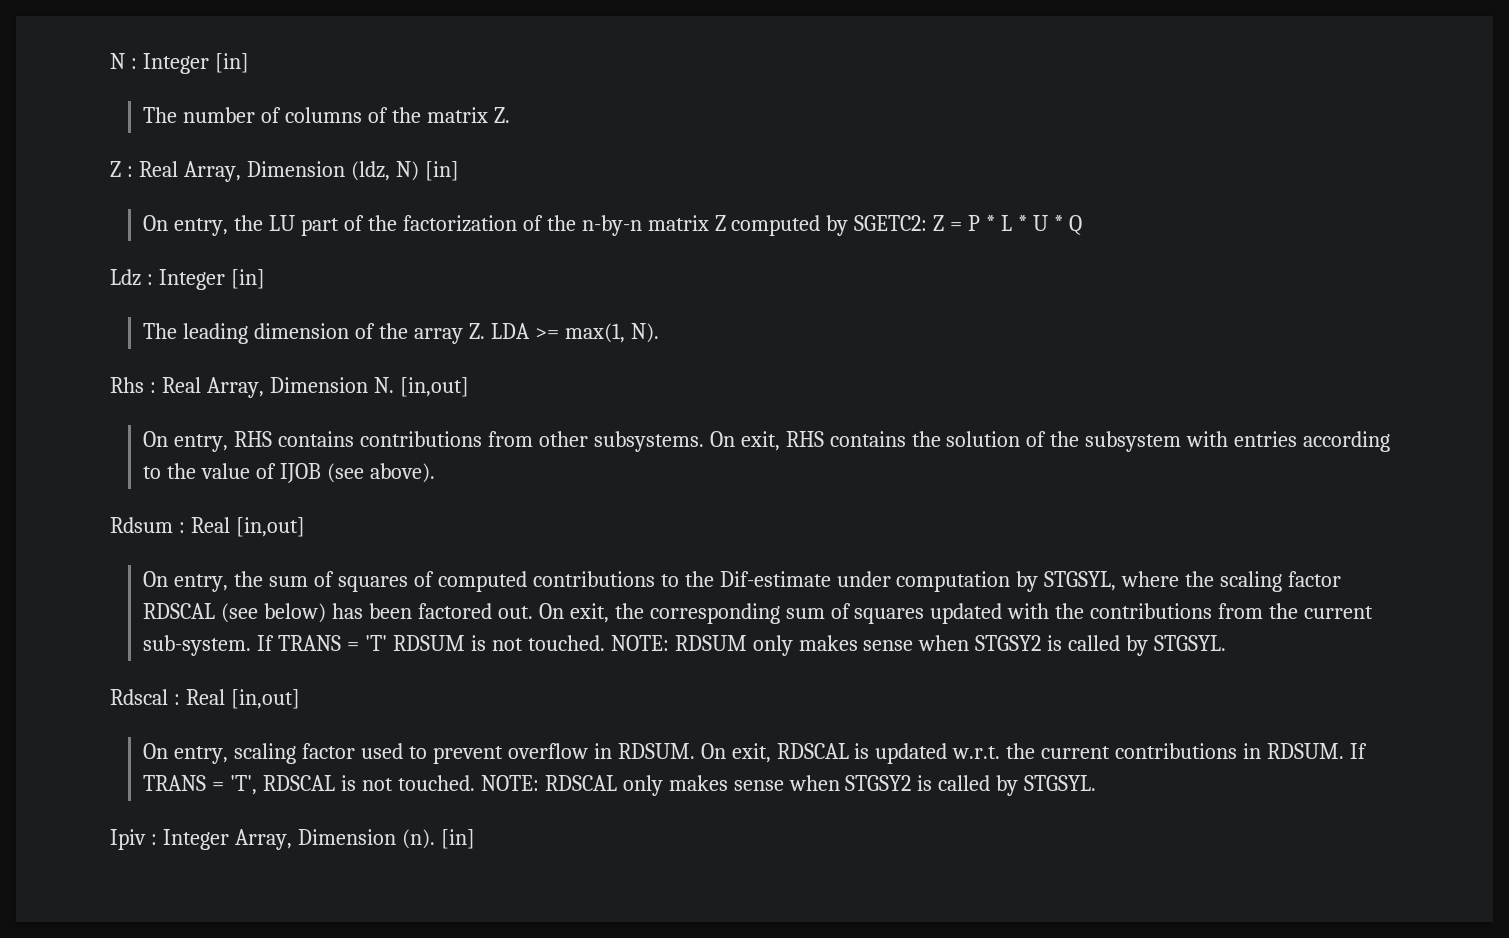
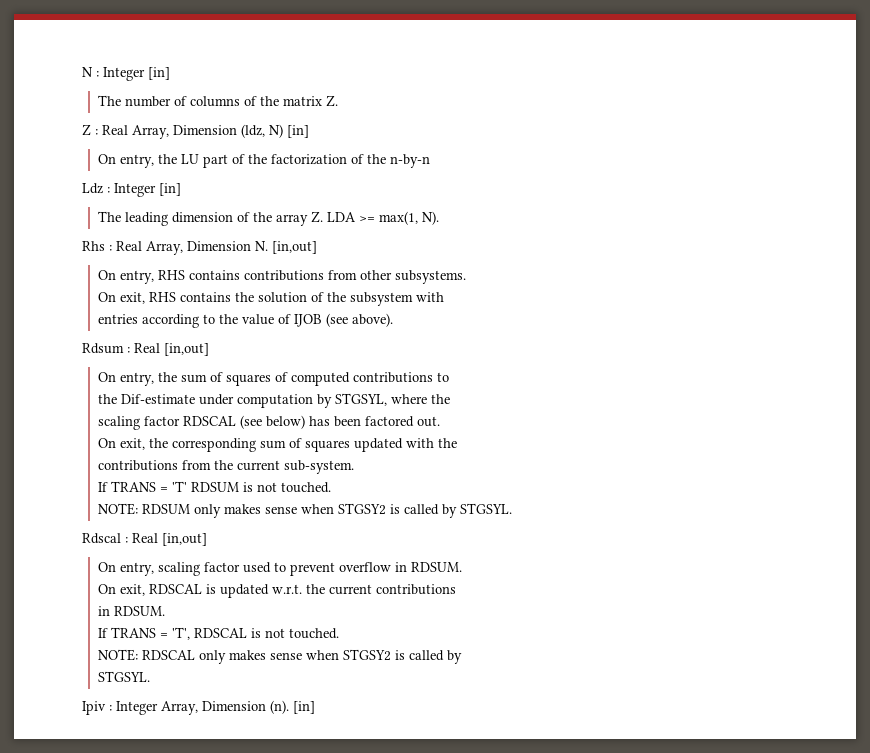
[647,215,1082,236] matrix Z computed by SGETC2: Z = P * L * U * Q -> (431, 161) none
(704, 441) none -> (467, 277) //
(1229, 439) none -> (445, 297) //
(679, 580) none -> (450, 377) //
(1215, 579) none -> (451, 399) //
(533, 612) none -> (441, 421) //
(1085, 611) none -> (458, 443) //
(252, 645) none -> (355, 467) //
(605, 643) none -> (332, 487) //
(695, 751) none -> (463, 567) //
[1243,743,1345,759] in RDSUM. -> [98,606,166,616] // in RDSUM. //
(475, 783) none -> (340, 633) //
(1019, 785) none -> (463, 657) //

